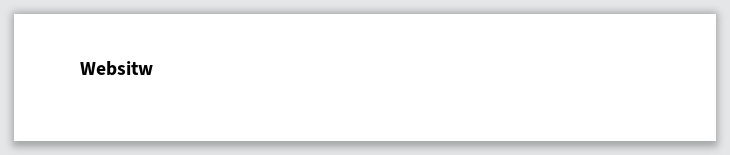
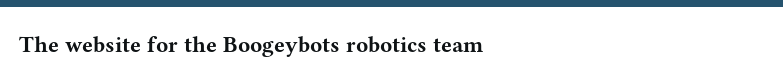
[80,61,153,76] Websitw -> [19,36,485,57] The website for the Boogeybots robotics team

